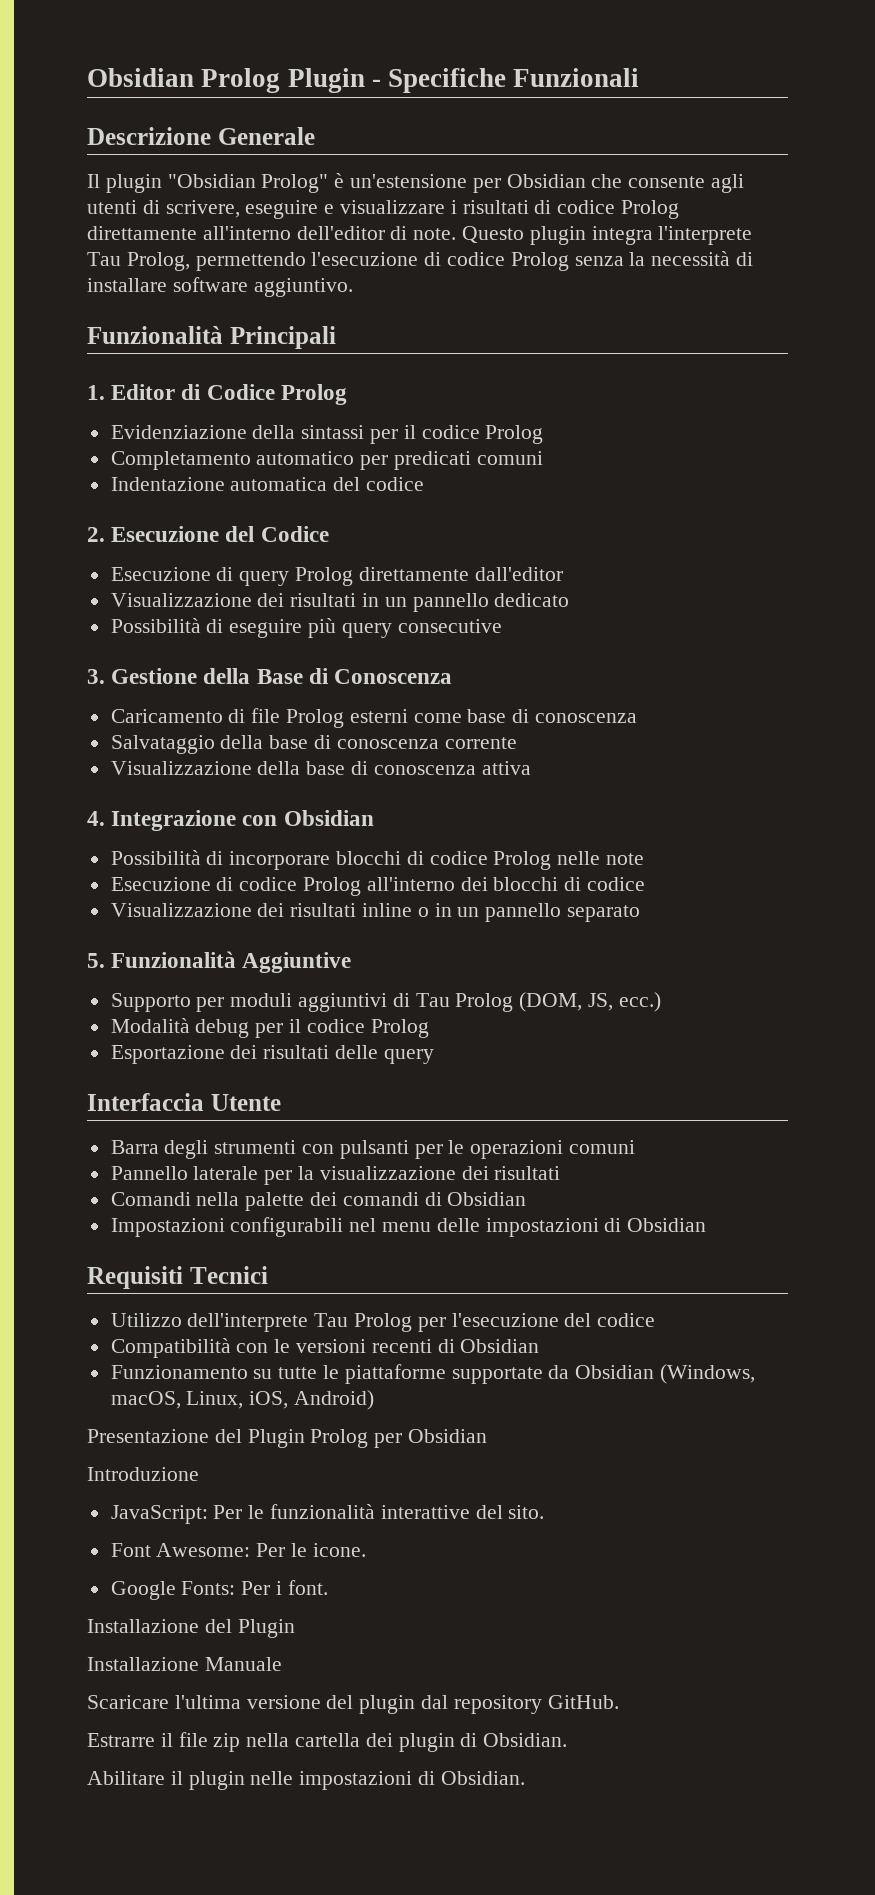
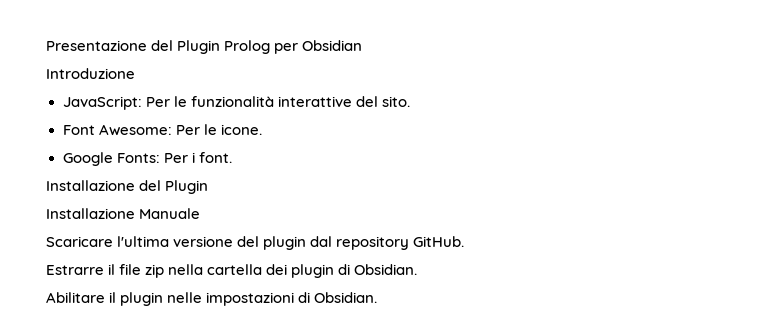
[87,68,640,93] [87,127,315,145] [87,173,745,193] [87,200,680,219] [87,226,753,245] [87,251,754,271] [87,277,353,297] [87,326,336,349] [87,384,347,405] [110,425,544,444] [110,451,543,470] [110,477,425,491] [87,526,329,542] [110,567,563,586] [110,593,570,612] [110,618,502,638] [87,668,453,684] [110,708,638,728] [110,735,517,754] [110,761,531,775] [87,810,374,831] [110,850,645,870] [110,877,646,896] [110,903,641,922] [87,951,352,973] [110,992,661,1012] [110,1018,429,1038] [110,1045,434,1064] [87,1093,281,1111] [110,1140,636,1159] [110,1166,561,1185] [110,1192,527,1211] [110,1217,707,1237] [87,1266,268,1289] [110,1313,656,1332] [110,1338,540,1358] [110,1364,756,1384] [110,1390,375,1410] Obsidian Prolog Plugin - Specifiche Funzionali // Descrizione Generale // Il plugin "Obsidian Prolog" è un'estensione per Obsidian che consente agli utenti di scrivere, eseguire e visualizzare i risultati di codice Prolog direttamente all'interno dell'editor di note. Questo plugin integra l'interprete Tau Prolog, permettendo l'esecuzione di codice Prolog senza la necessità di installare software aggiuntivo. // Funzionalità Principali // 1. Editor di Codice Prolog // Evidenziazione della sintassi per il codice Prolog // Completamento automatico per predicati comuni // Indentazione automatica del codice // 2. Esecuzione del Codice // Esecuzione di query Prolog direttamente dall'editor // Visualizzazione dei risultati in un pannello dedicato // Possibilità di eseguire più query consecutive // 3. Gestione della Base di Conoscenza // Caricamento di file Prolog esterni come base di conoscenza // Salvataggio della base di conoscenza corrente // Visualizzazione della base di conoscenza attiva // 4. Integrazione con Obsidian // Possibilità di incorporare blocchi di codice Prolog nelle note // Esecuzione di codice Prolog all'interno dei blocchi di codice // Visualizzazione dei risultati inline o in un pannello separato // 5. Funzionalità Aggiuntive // Supporto per moduli aggiuntivi di Tau Prolog (DOM, JS, ecc.) // Modalità debug per il codice Prolog // Esportazione dei risultati delle query // Interfaccia Utente // Barra degli strumenti con pulsanti per le operazioni comuni // Pannello laterale per la visualizzazione dei risultati // Comandi nella palette dei comandi di Obsidian // Impostazioni configurabili nel menu delle impostazioni di Obsidian // Requisiti Tecnici // Utilizzo dell'interprete Tau Prolog per l'esecuzione del codice // Compatibilità con le versioni recenti di Obsidian // Funzionamento su tutte le piattaforme supportate da Obsidian (Windows, macOS, Linux, iOS, Android) // -> (46, 45) none

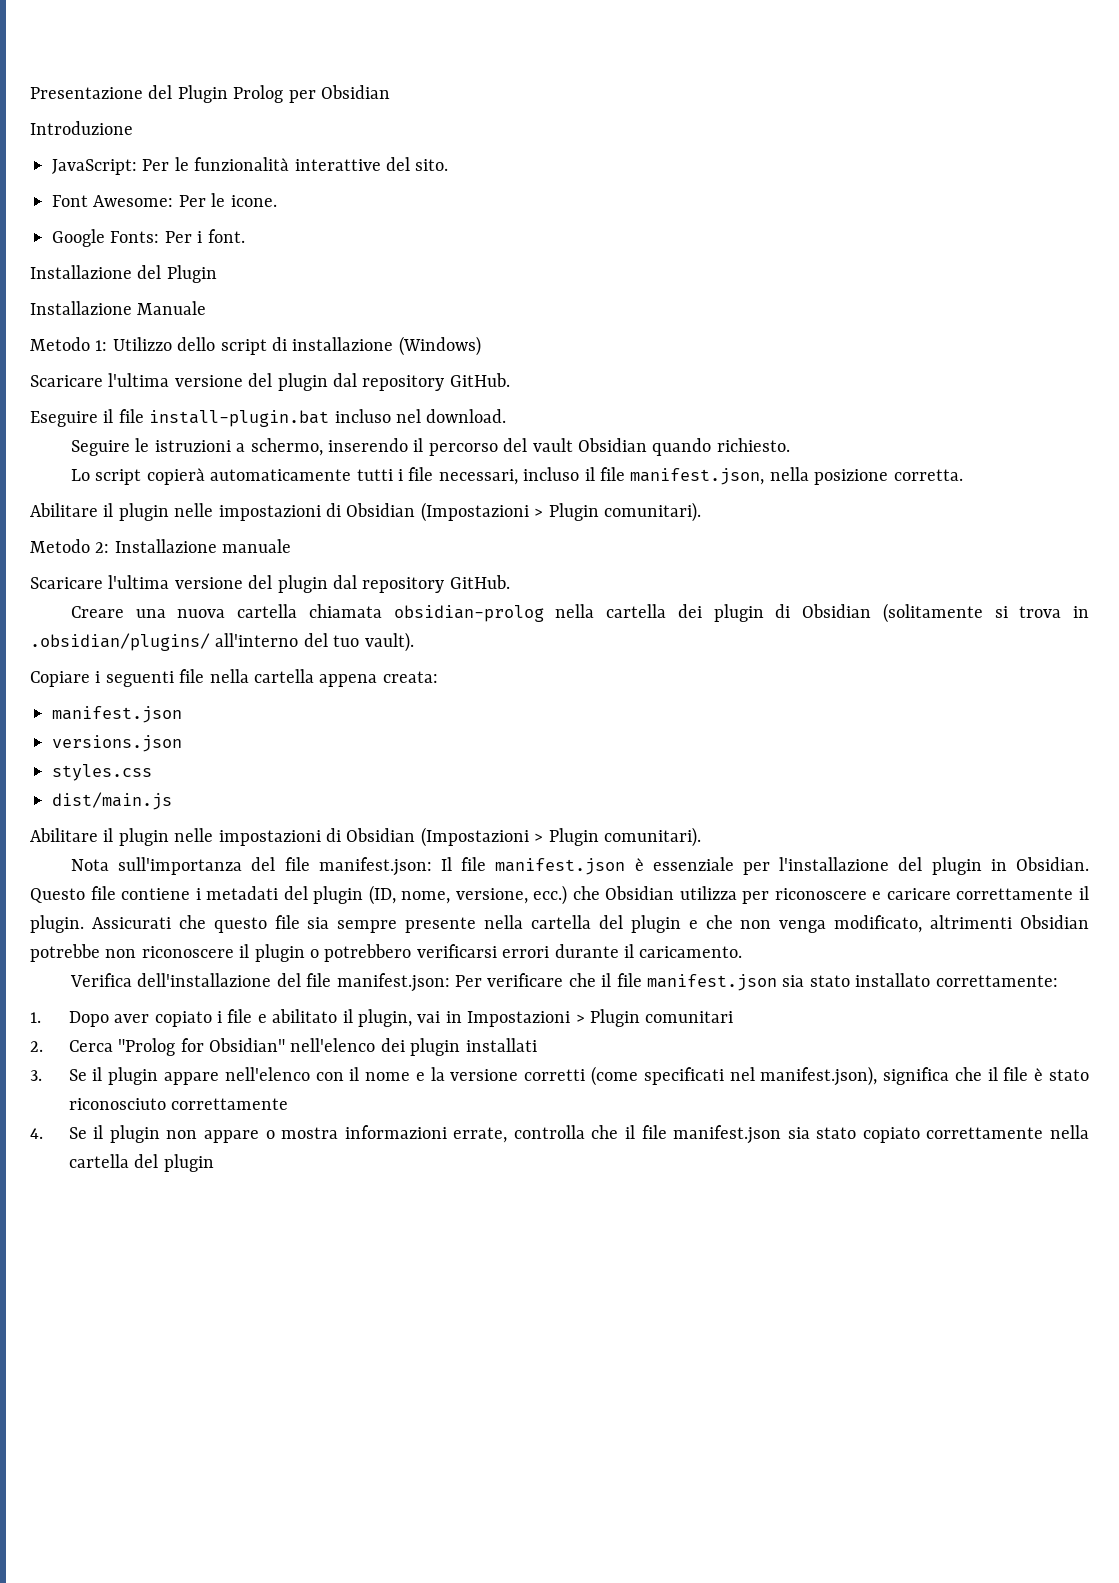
[46,236,465,250] [46,264,418,278] [46,292,378,306] // Scaricare l'ultima versione del plugin dal repository GitHub. // Estrarre il file zip nella cartella dei plugin di Obsidian. // Abilitare il plugin nelle impostazioni di Obsidian. -> [30,336,481,356] [30,373,510,391] [30,409,507,427] [71,438,790,456] [71,467,963,485] [30,502,701,522] [30,539,292,553] [30,575,510,593] [71,603,1089,623] [30,632,414,652] [30,669,438,687] [52,706,182,723] [52,735,182,752] [52,764,152,781] [52,792,172,810] [30,827,701,847] [71,857,1089,876] [30,885,1089,905] [30,915,1090,933] [30,944,743,962] [70,973,1058,992] [30,1009,734,1027] [30,1038,537,1056] [30,1066,1089,1086] [68,1098,289,1110] [30,1125,1089,1144] [68,1154,214,1172] // Metodo 1: Utilizzo dello script di installazione (Windows) // Scaricare l'ultima versione del plugin dal repository GitHub. // Eseguire il file install-plugin.bat incluso nel download. // Seguire le istruzioni a schermo, inserendo il percorso del vault Obsidian quando richiesto. // Lo script copierà automaticamente tutti i file necessari, incluso il file manifest.json, nella posizione corretta. // Abilitare il plugin nelle impostazioni di Obsidian (Impostazioni > Plugin comunitari). // Metodo 2: Installazione manuale // Scaricare l'ultima versione del plugin dal repository GitHub. // Creare una nuova cartella chiamata obsidian-prolog nella cartella dei plugin di Obsidian (solitamente si trova in .obsidian/plugins/ all'interno del tuo vault). // Copiare i seguenti file nella cartella appena creata: // manifest.json // versions.json // styles.css // dist/main.js // Abilitare il plugin nelle impostazioni di Obsidian (Impostazioni > Plugin comunitari). // Nota sull'importanza del file manifest.json: Il file manifest.json è essenziale per l'installazione del plugin in Obsidian. Questo file contiene i metadati del plugin (ID, nome, versione, ecc.) che Obsidian utilizza per riconoscere e caricare correttamente il plugin. Assicurati che questo file sia sempre presente nella cartella del plugin e che non venga modificato, altrimenti Obsidian potrebbe non riconoscere il plugin o potrebbero verificarsi errori durante il caricamento. // Verifica dell'installazione del file manifest.json: Per verificare che il file manifest.json sia stato installato correttamente: // 1. Dopo aver copiato i file e abilitato il plugin, vai in Impostazioni > Plugin comunitari // 2. Cerca "Prolog for Obsidian" nell'elenco dei plugin installati // 3. Se il plugin appare nell'elenco con il nome e la versione corretti (come specificati nel manifest.json), significa che il file è stato riconosciuto correttamente // 4. Se il plugin non appare o mostra informazioni errate, controlla che il file manifest.json sia stato copiato correttamente nella cartella del plugin

